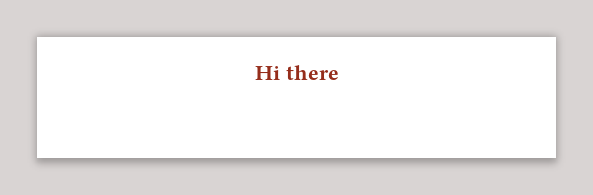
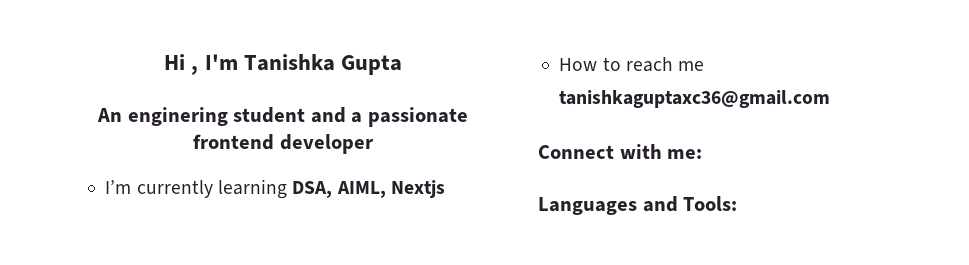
[285,65,339,80] there -> [191,54,402,75] [97,107,468,127] [193,134,374,154] [105,179,445,199] [559,57,705,72] [559,90,831,108] [538,144,703,159] [538,196,738,215] , I'm Tanishka Gupta // An enginering student and a passionate frontend developer // I’m currently learning DSA, AIML, Nextjs // How to reach me tanishkaguptaxc36@gmail.com // Connect with me: // Languages and Tools:

